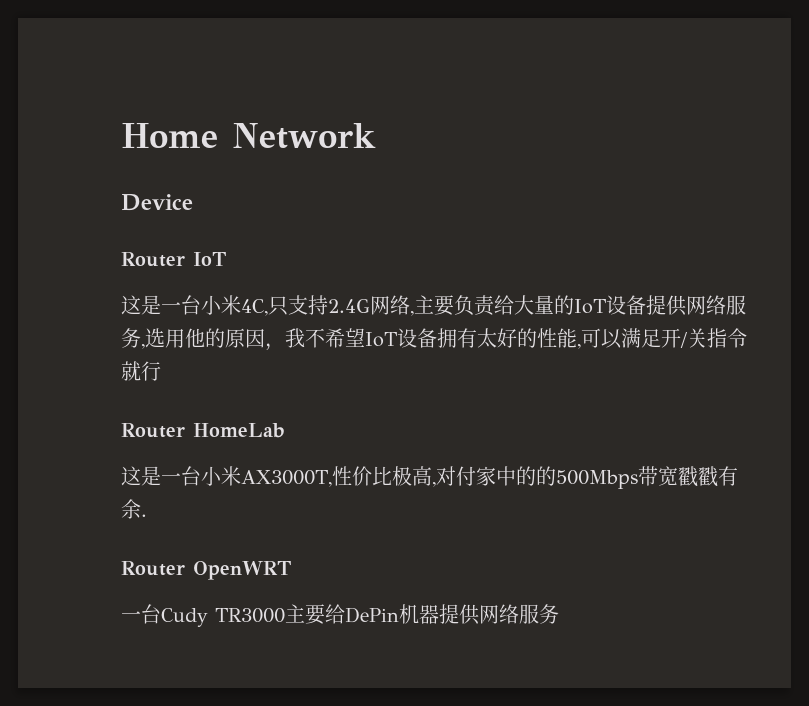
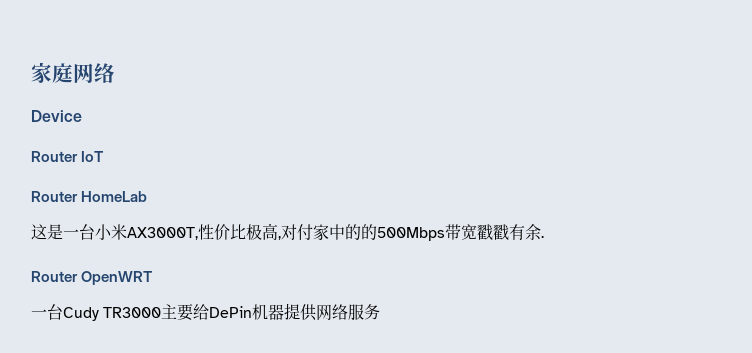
[121,123,376,149] Home Network -> [31,62,115,83] 家庭网络
[121,295,746,316] [121,328,747,351] [121,361,161,381] // 这是一台小米4C,只支持2.4G网络,主要负责给大量的IoT设备提供网络服务,选用他的原因，我不希望IoT设备拥有太好的性能,可以满足开/关指令就行 -> (105, 156) none

